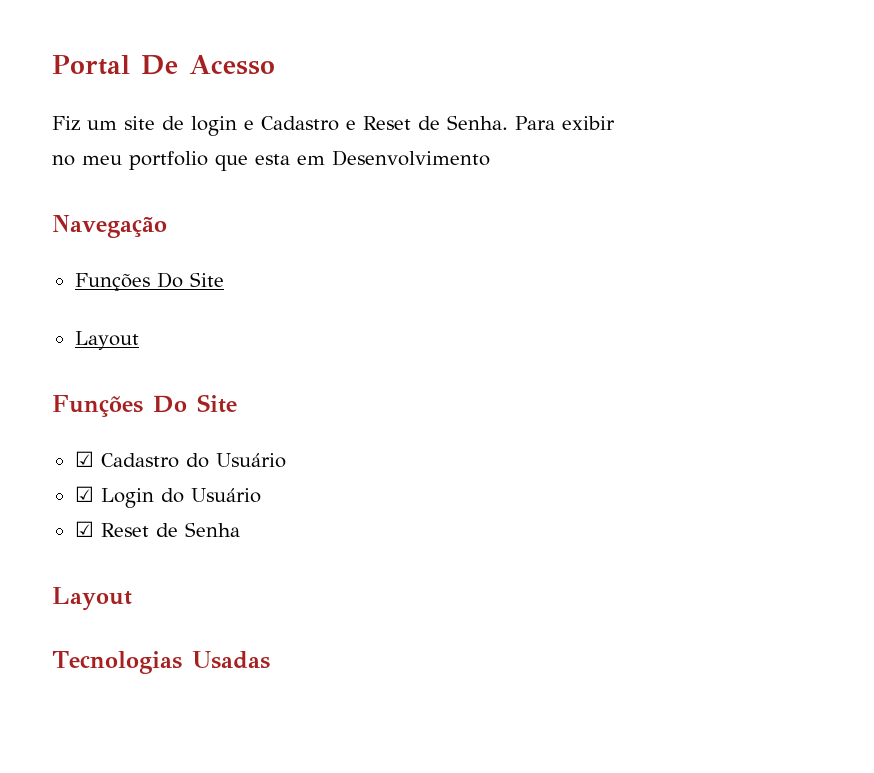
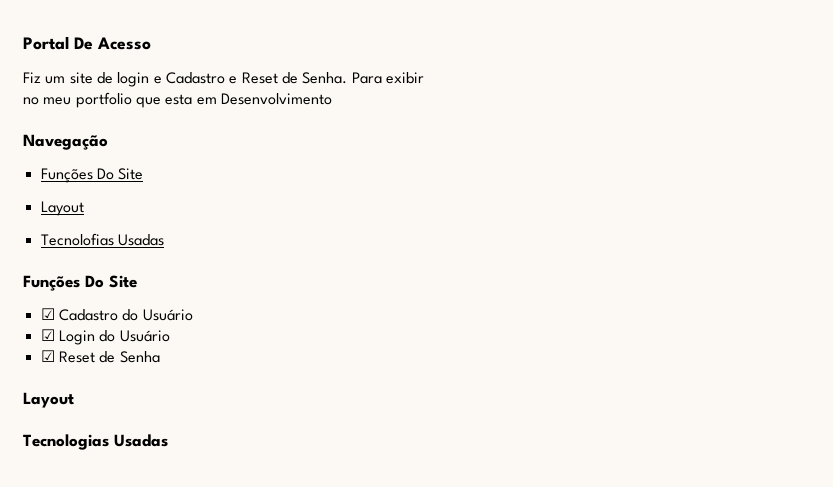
(139, 340) none -> [40,233,164,246] // Tecnolofias Usadas

